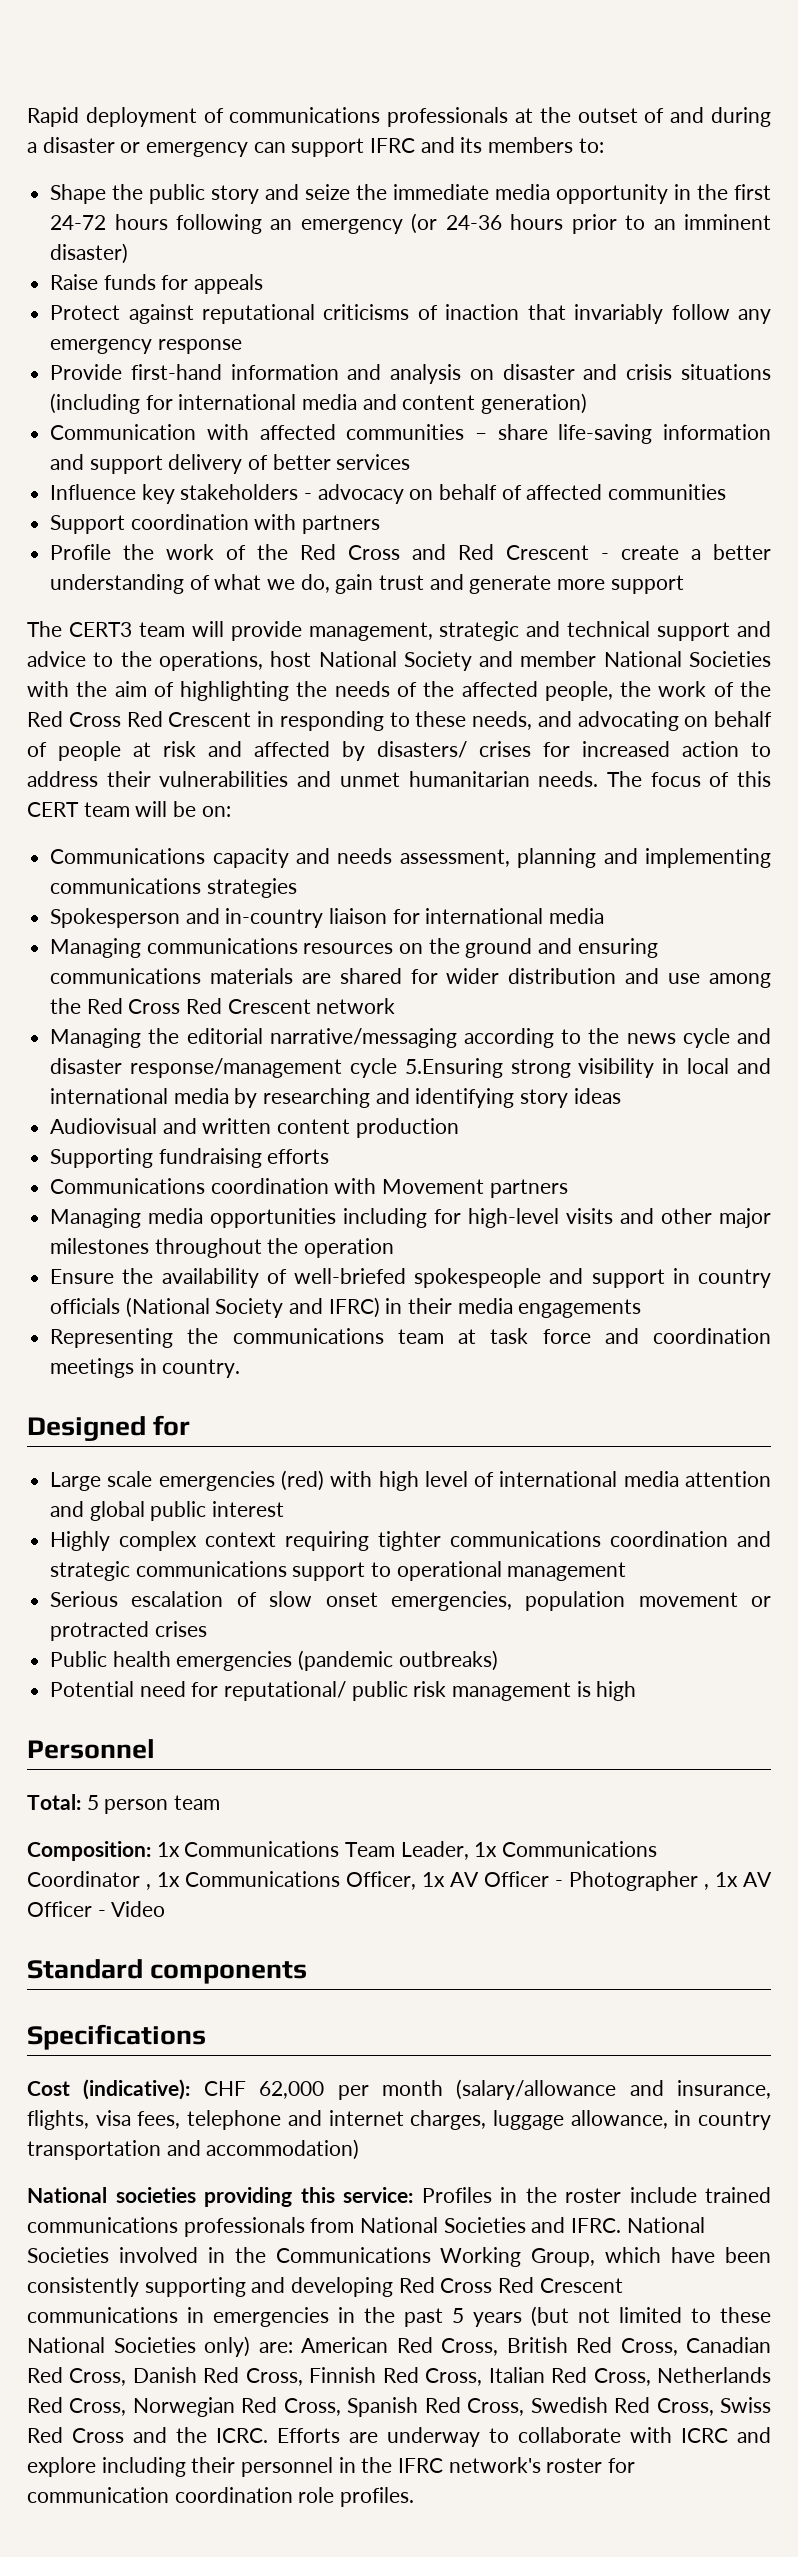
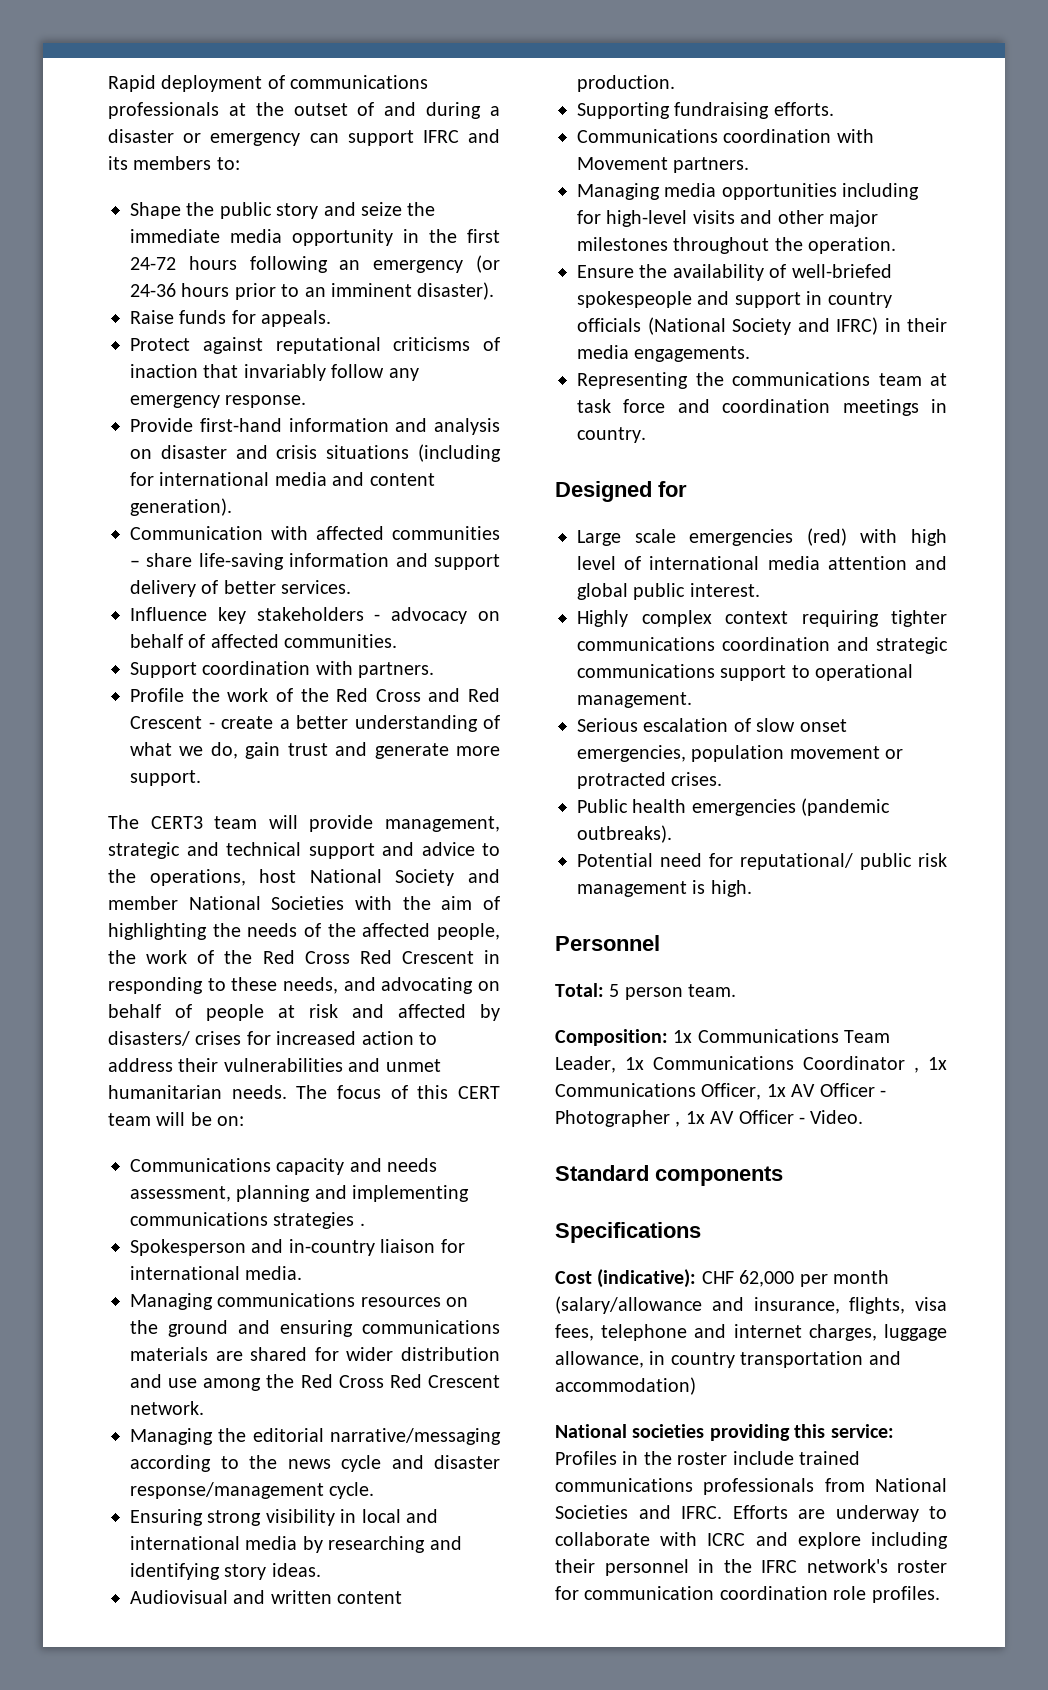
[50,243,129,264] disaster) -> [417,282,495,300] disaster).
[194,274,264,294] appeals -> [261,310,332,327] appeals.
[157,339,242,354] response -> [225,395,307,408] response.
[481,393,588,414] generation) -> [130,498,232,516] generation).
[336,454,411,470] services -> [281,580,352,594] services.
[608,484,727,500] communities -> [284,634,398,648] communities.
[302,515,381,534] partners -> [358,662,435,678] partners.
[610,575,684,594] support -> [130,770,201,786] support.
(297, 888) none -> [359,1223,365,1226] .
[549,908,605,924] media -> [245,1266,303,1280] media.
[316,998,396,1014] network -> [130,1401,204,1415] network.
[349,1058,503,1078] cycle 5.Ensuring -> [329,1482,375,1499] [130,1509,203,1526] cycle. // Ensuring
[573,1088,621,1104] ideas -> [271,1563,321,1577] ideas.
[355,1118,459,1138] production -> [577,75,675,92] production.
[267,1149,330,1164] efforts -> [773,102,834,116] efforts.
[489,1179,568,1198] partners -> [673,157,750,173] partners.
[304,1238,395,1258] operation -> [808,237,897,254] operation.
[518,1299,642,1318] engagements -> [634,346,751,362] engagements.
[212,1501,285,1517] interest -> [689,583,760,597] interest.
[507,1562,627,1581] management -> [577,692,692,708] management.
[154,1621,207,1637] crises -> [671,772,723,786] crises.
[398,1650,498,1671] outbreaks) -> [577,825,672,843] outbreaks).
[596,1681,637,1701] high -> [710,880,752,897] high.
[174,1795,221,1810] team -> [688,984,737,997] team.
[111,1901,166,1917] Video -> [810,1110,864,1124] Video.
[626,2217,705,2233] [27,2247,772,2267] [27,2277,623,2297] [27,2306,771,2327] [27,2336,771,2357] [27,2367,772,2386] [27,2397,771,2417] [27,2427,268,2443] National Societies involved in the Communications Working Group, which have been consistently supporting and developing Red Cross Red Crescent communications in emergencies in the past 5 years (but not limited to these National Societies only) are: American Red Cross, British Red Cross, Canadian Red Cross, Danish Red Cross, Finnish Red Cross, Italian Red Cross, Netherlands Red Cross, Norwegian Red Cross, Spanish Red Cross, Swedish Red Cross, Swiss Red Cross and the ICRC. -> (722, 1512) none

